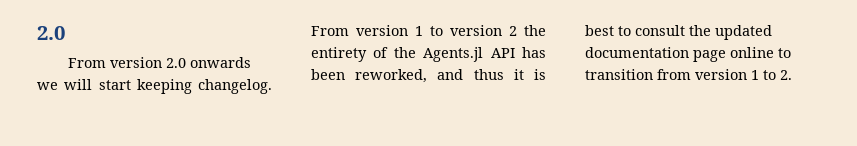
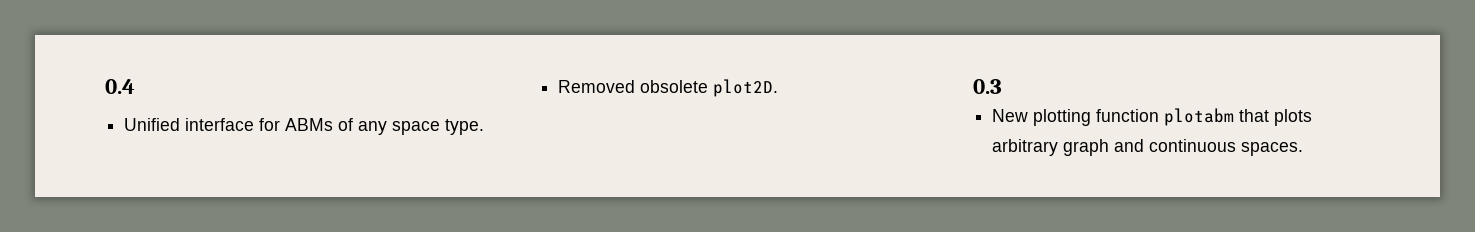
[37,26,65,40] [68,57,252,68] [37,79,272,94] [311,25,546,36] [311,47,546,62] [311,69,546,83] [585,25,772,40] [585,47,791,62] [585,69,792,80] 2.0 // From version 2.0 onwards we will start keeping changelog. From version 1 to version 2 the entirety of the Agents.jl API has been reworked, and thus it is best to consult the updated documentation page online to transition from version 1 to 2. -> [105,79,135,94] [124,118,485,135] [558,79,779,97] [973,79,1002,94] [992,108,1313,126] [992,139,1304,156] 0.4 // Unified interface for ABMs of any space type. // Removed obsolete plot2D. // 0.3 // New plotting function plotabm that plots arbitrary graph and continuous spaces.

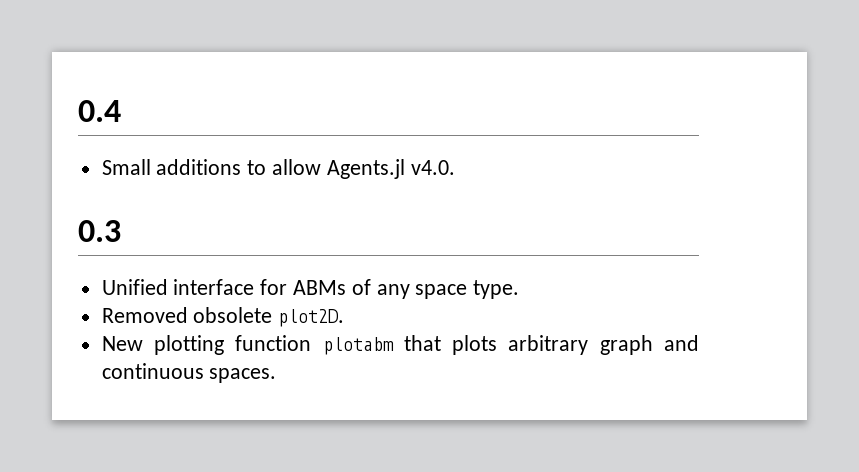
(135, 86) none -> [101,159,455,179] [78,220,121,242] // Small additions to allow Agents.jl v4.0. // 0.3
[973,79,1002,94] // 0.3 -> (345, 318) none

